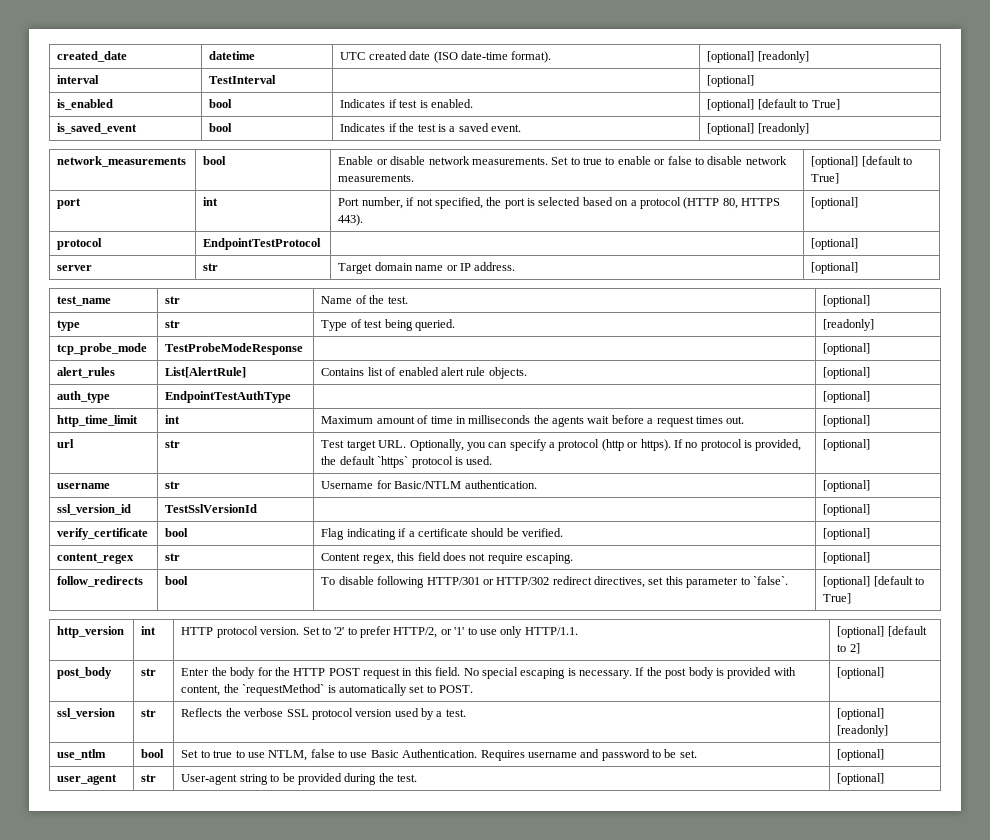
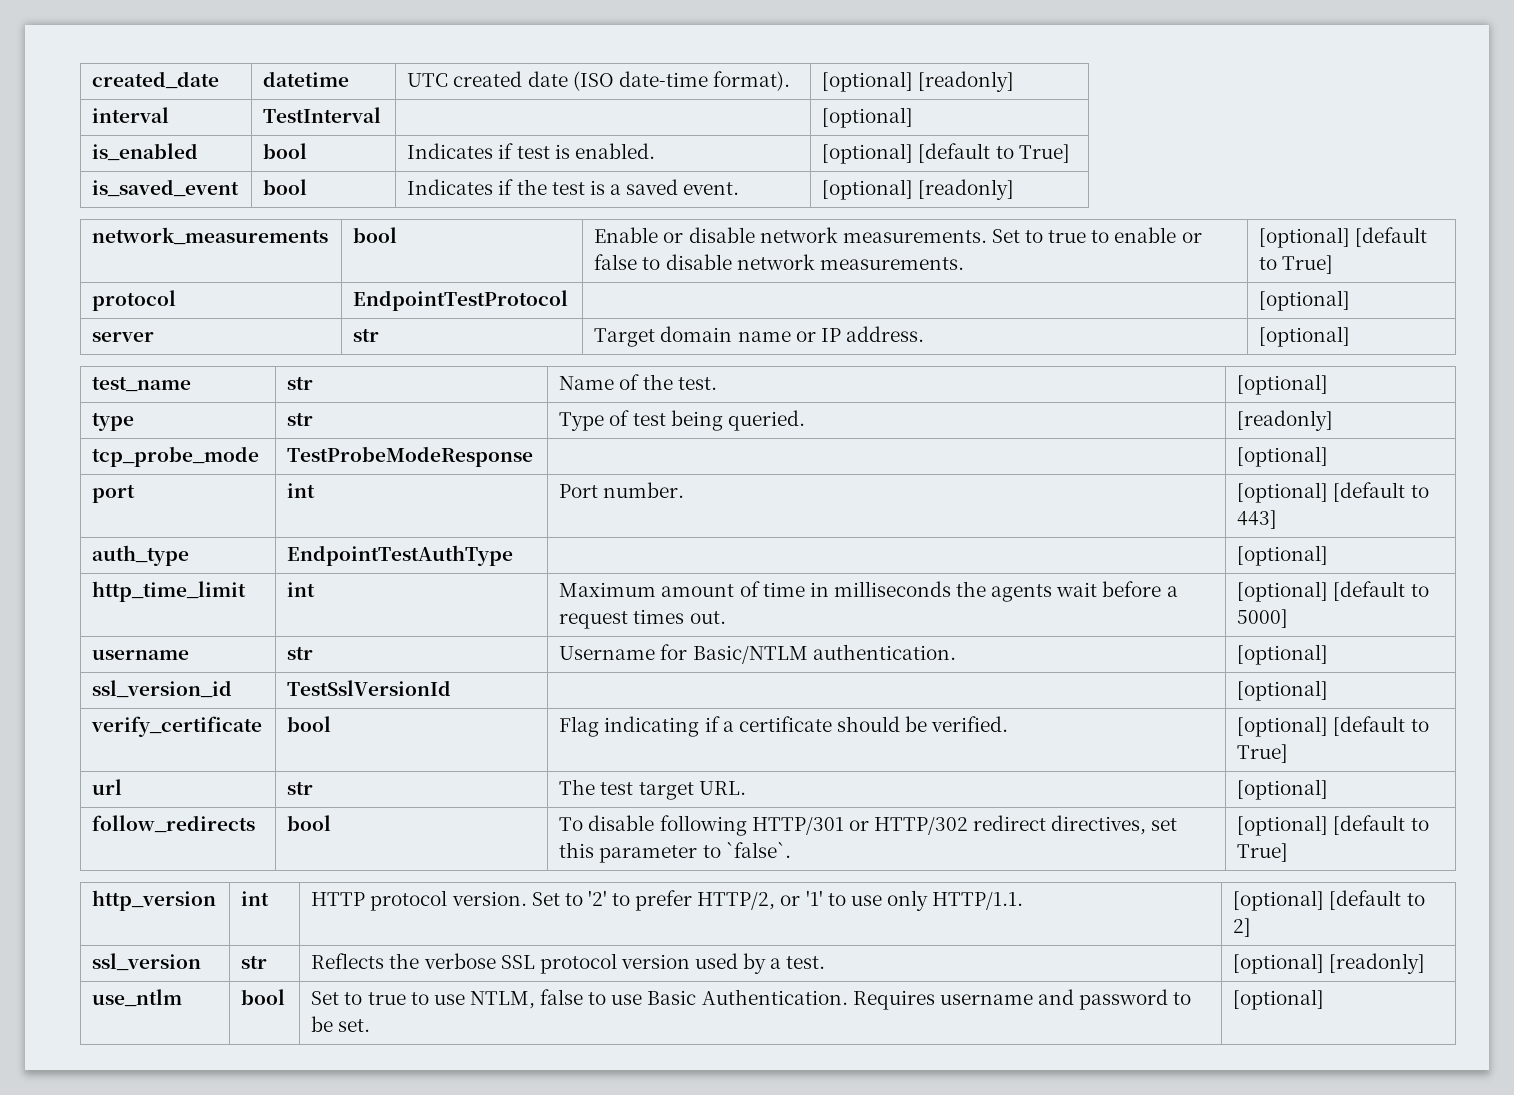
[57,198,82,209] [203,197,219,206] [338,197,781,209] [338,214,364,226] [811,197,859,209] // port | int | Port number, if not specified, the port is selected based on a protocol (HTTP 80, HTTPS 443). | [optional] -> (1334, 264) none
[57,367,116,378] [165,367,247,378] [321,367,527,379] [823,367,871,379] alert_rules | List[AlertRule] | Contains list of enabled alert rule objects. | [optional] -> [92,484,136,503] [287,483,316,498] [559,482,685,498] [1237,482,1429,503] [1237,510,1278,529] port | int | Port number. | [optional] [default to 443]
[57,439,75,448] [165,440,181,448] [321,439,802,451] [321,456,493,468] [823,439,871,451] // url | str | Test target URL. Optionally, you can specify a protocol (http or https). If no protocol is provided, the default `https` protocol is used. | [optional] -> [1333,581,1429,601] [1237,609,1289,628] [default to 5000]
[57,553,135,564] [165,553,181,561] [321,552,574,564] // content_regex | str | Content regex, this field does not require escaping. -> [1333,716,1429,736] [1237,744,1289,763] [92,779,123,795] [287,781,314,795] [559,779,746,800] [default to True] // url | str | The test target URL.
[57,667,113,679] [141,668,157,676] [181,667,796,679] [181,684,474,696] [837,667,885,679] // post_body | str | Enter the body for the HTTP POST request in this field. No special escaping is necessary. If the post body is provided with content, the `requestMethod` is automatically set to POST. | [optional] -> (1252, 927) none
[57,774,118,785] [141,774,157,782] [181,773,418,785] [837,773,885,785] // user_agent | str | User-agent string to be provided during the test. | [optional] -> (1325, 999) none

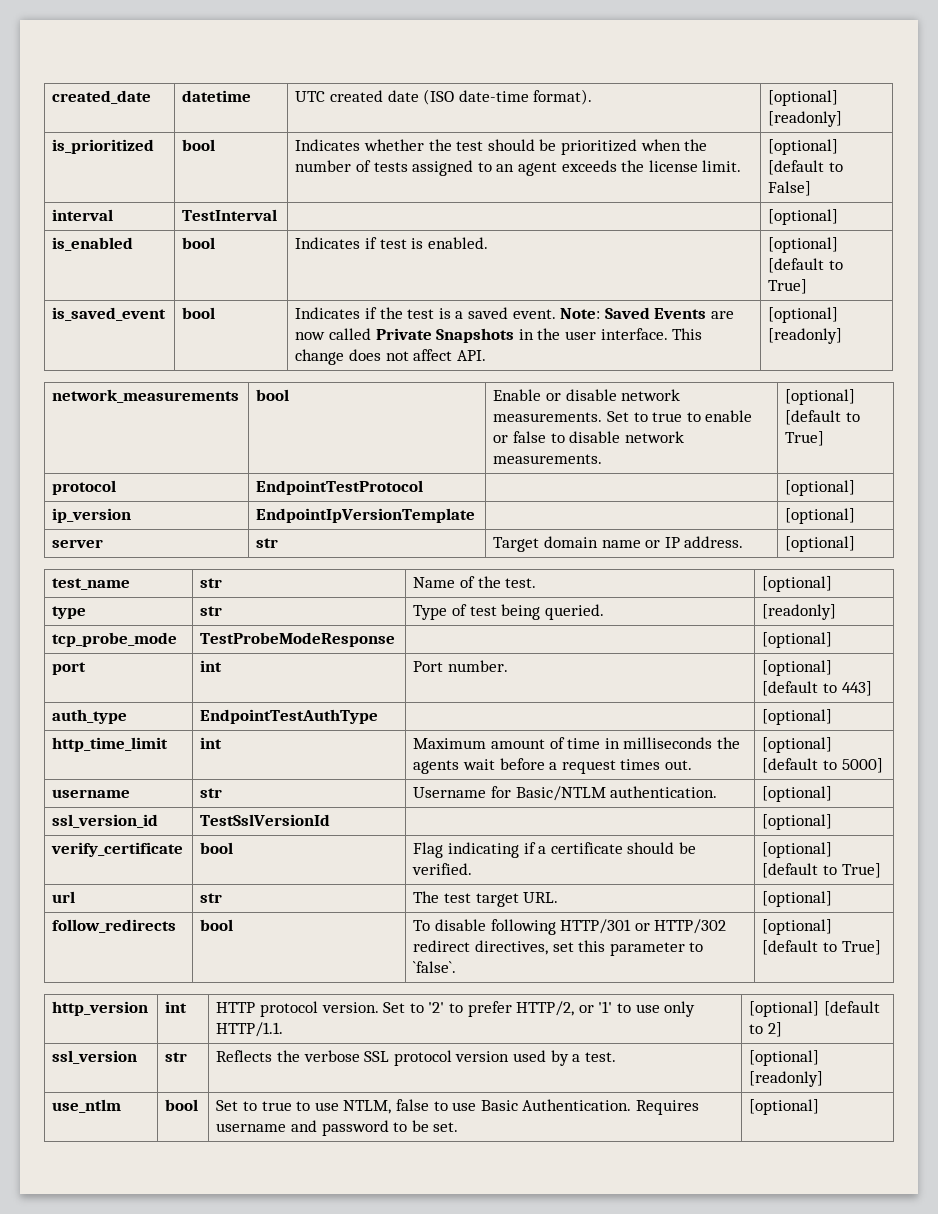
(1015, 81) none -> [52,139,155,154] [182,139,216,151] [295,139,708,155] [295,160,742,176] [768,139,839,155] [768,160,844,175] [768,181,812,196] // is_prioritized | bool | Indicates whether the test should be prioritized when the number of tests assigned to an agent exceeds the license limit. | [optional] [default to False]
(740, 188) none -> [560,307,734,319] [295,328,703,343] [295,349,486,365] Note: Saved Events are now called Private Snapshots in the user interface. This change does not affect API.
(1351, 300) none -> [52,508,132,523] [256,508,476,523] [785,508,856,524] // ip_version | EndpointIpVersionTemplate | | [optional]

